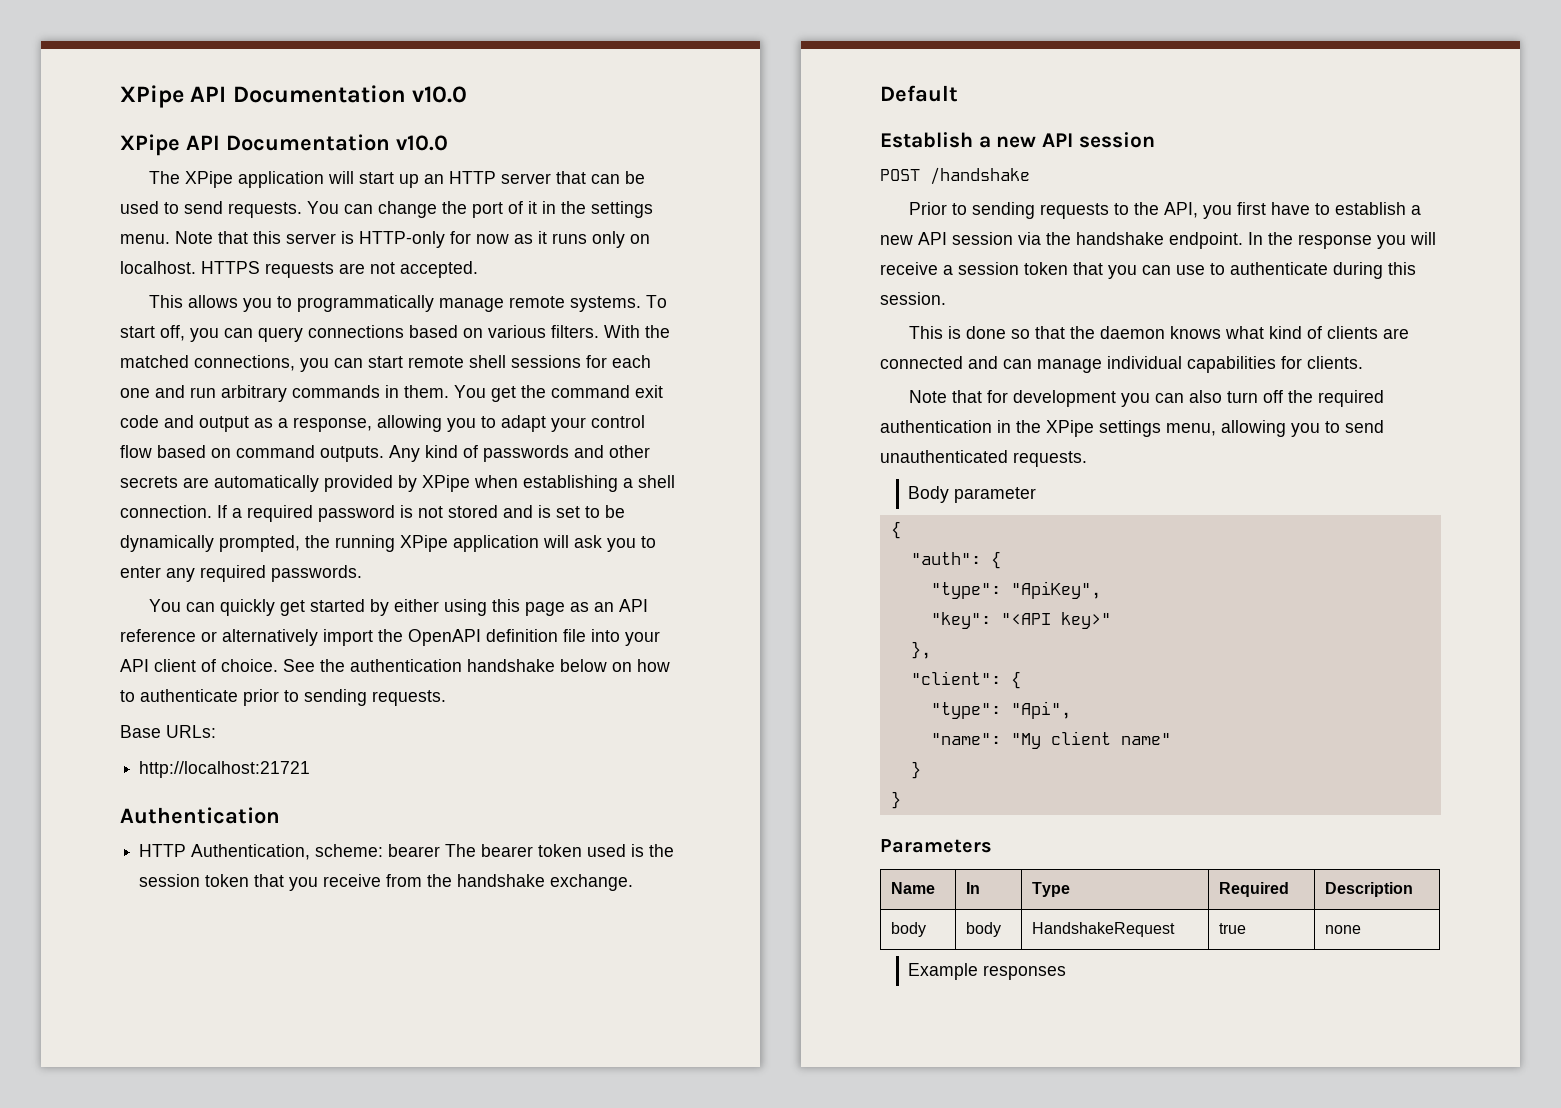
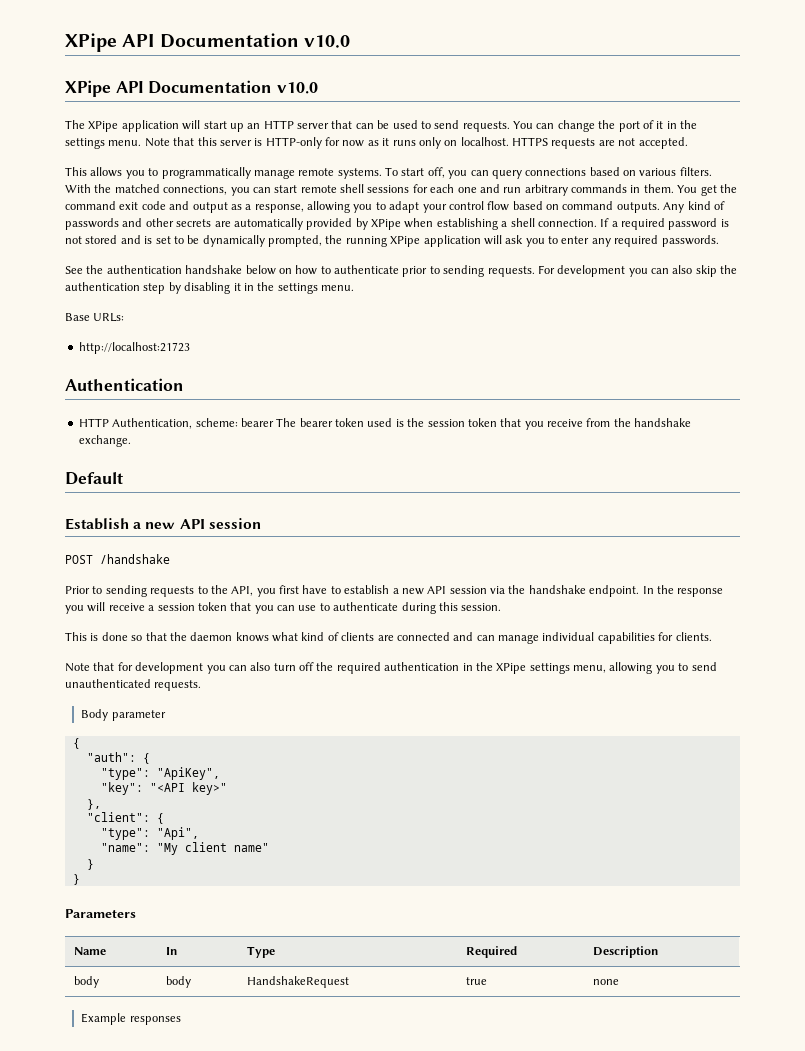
[148,599,648,616] [120,629,660,646] [120,659,278,672] You can quickly get started by either using this page as an API reference or alternatively import the OpenAPI definition file into your API client of choice. -> (719, 241) none
(446, 698) none -> [537,265,738,277] [65,282,354,294] For development you can also skip the authentication step by disabling it in the settings menu.
[139,761,311,778] http://localhost:21721 -> [78,342,190,354] http://localhost:21723

